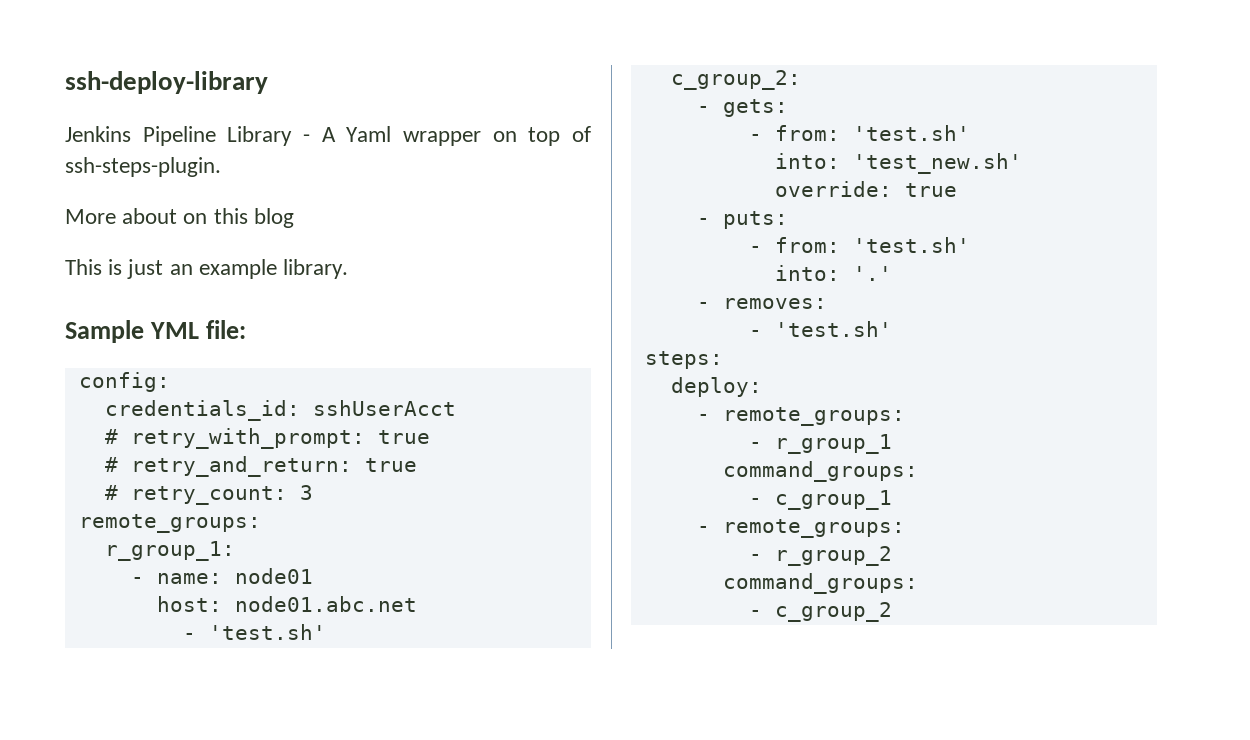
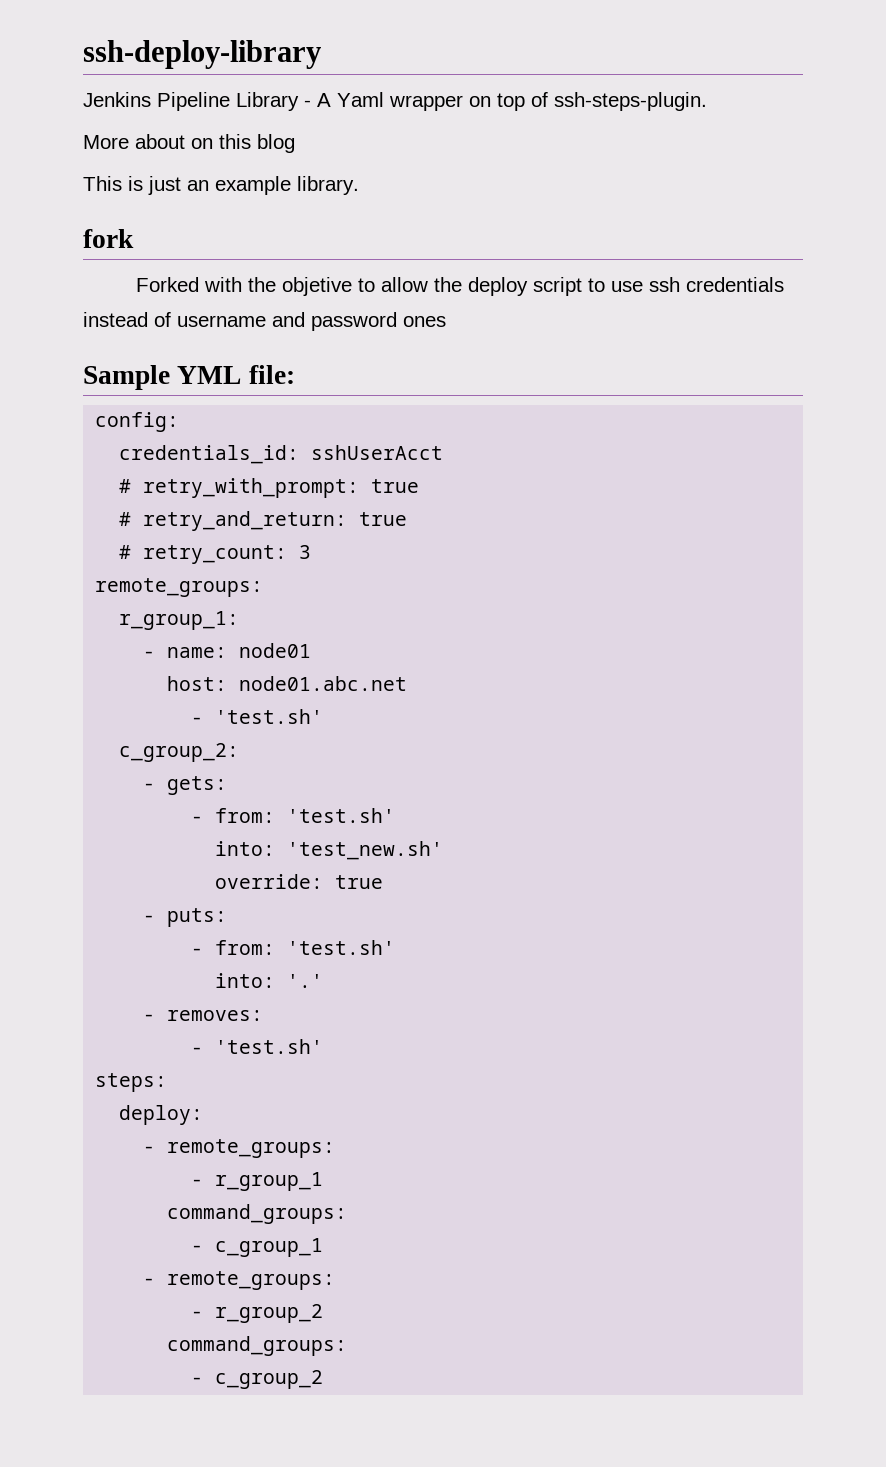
(349, 269) none -> [83,229,134,248] [135,277,784,296] [83,312,446,331] // fork // Forked with the objetive to allow the deploy script to use ssh credentials instead of username and password ones

